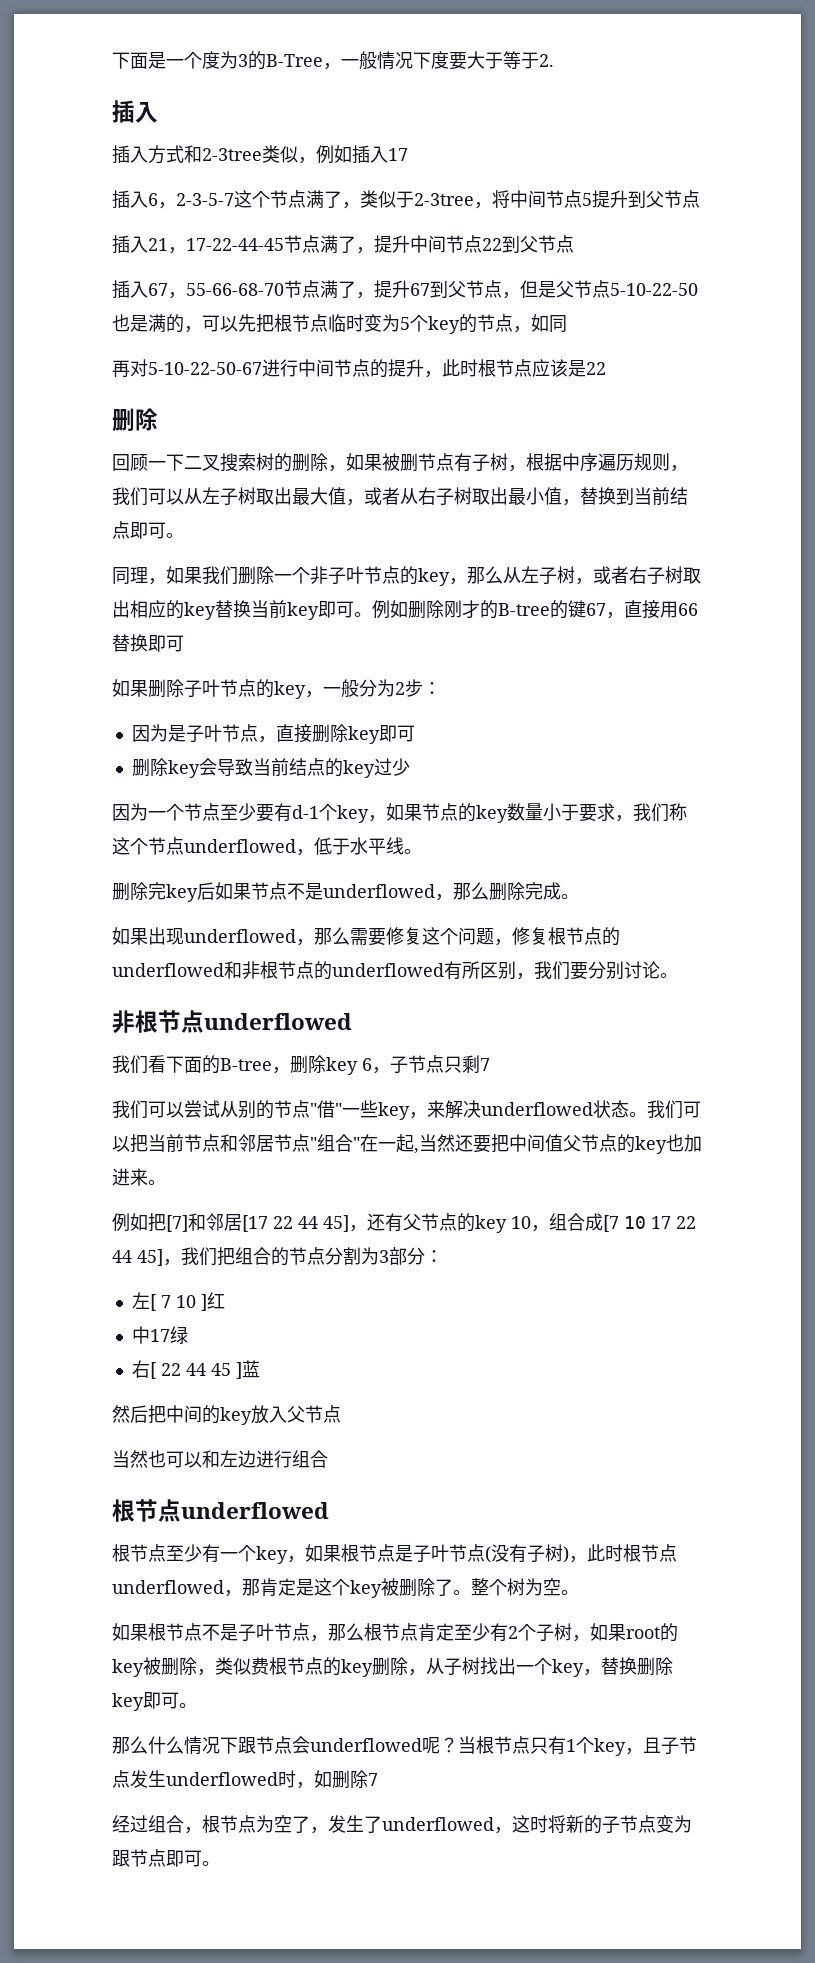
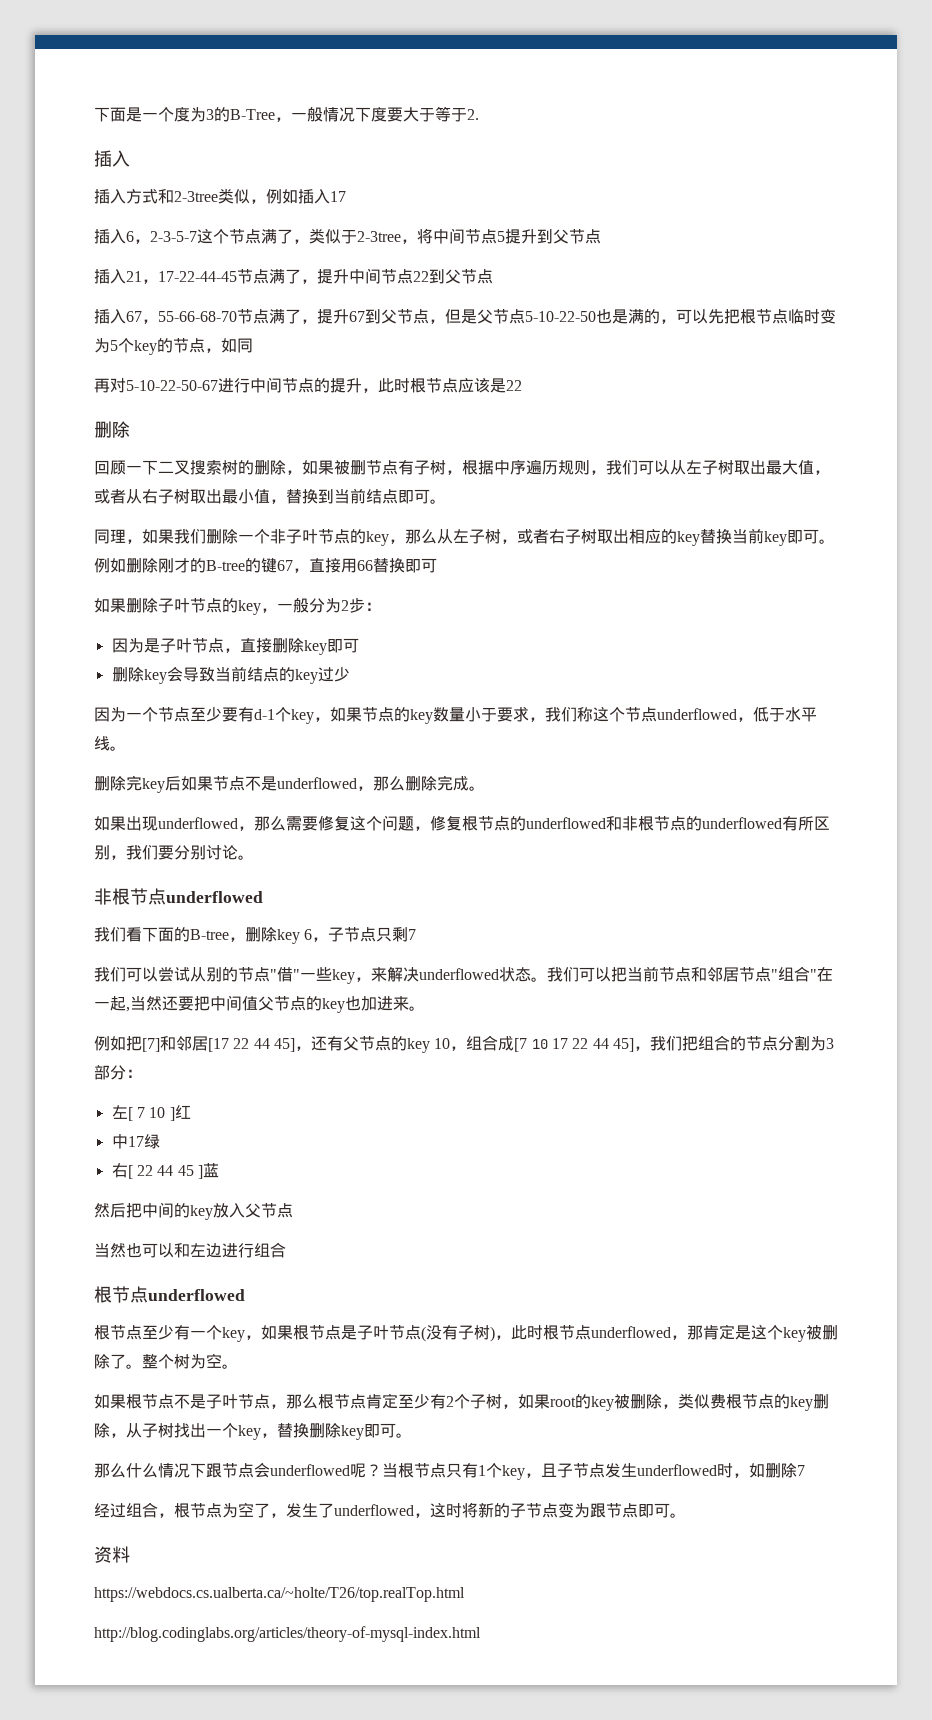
(220, 1863) none -> [94,1546,130,1563] [94,1587,465,1602] [94,1626,481,1642] // 资料 // https://webdocs.cs.ualberta.ca/~holte/T26/top.realTop.html // http://blog.codinglabs.org/articles/theory-of-mysql-index.html

